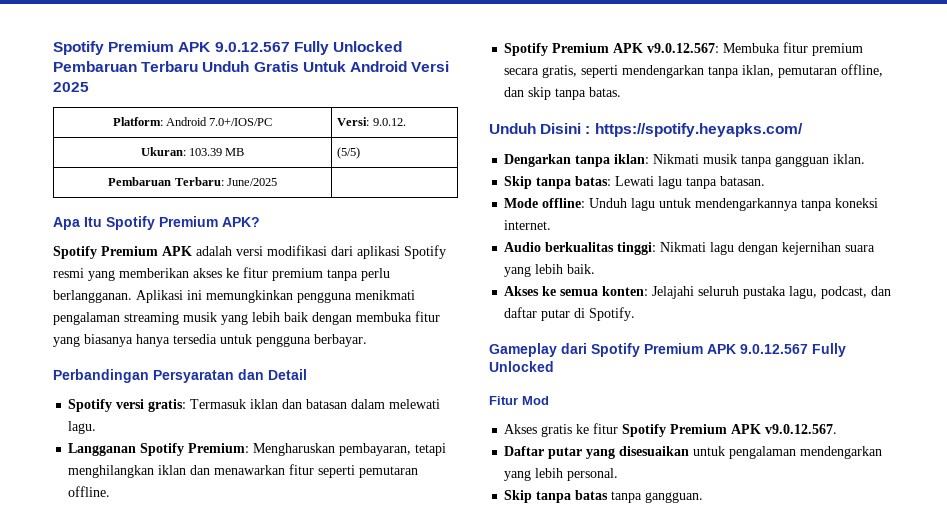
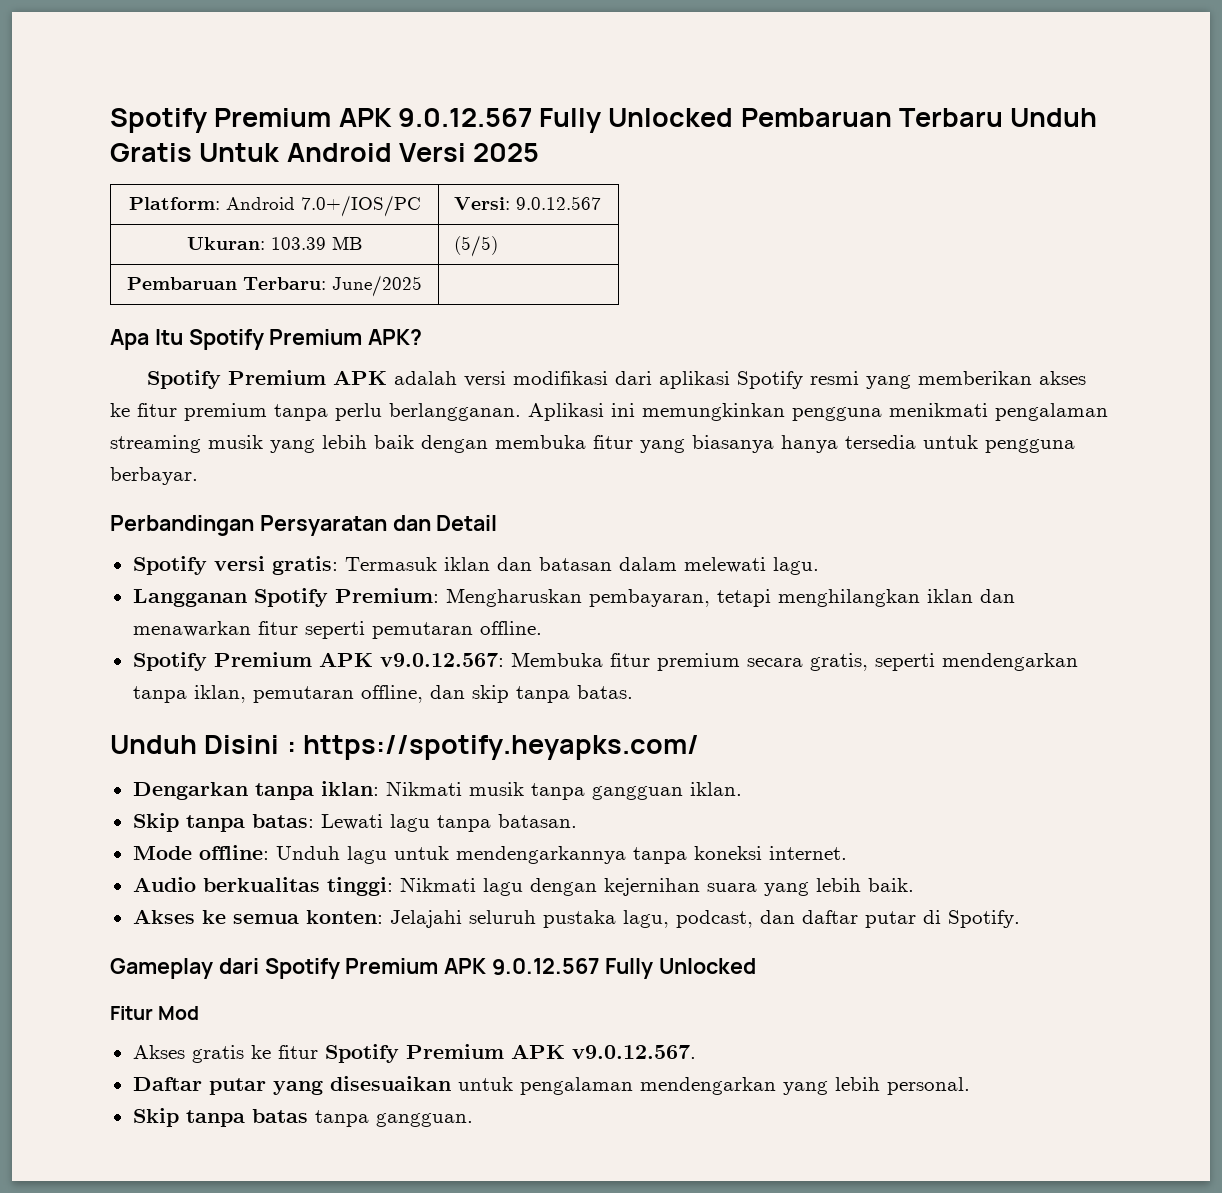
[372,118,406,126] 9.0.12. -> [515,196,601,210] 9.0.12.567

